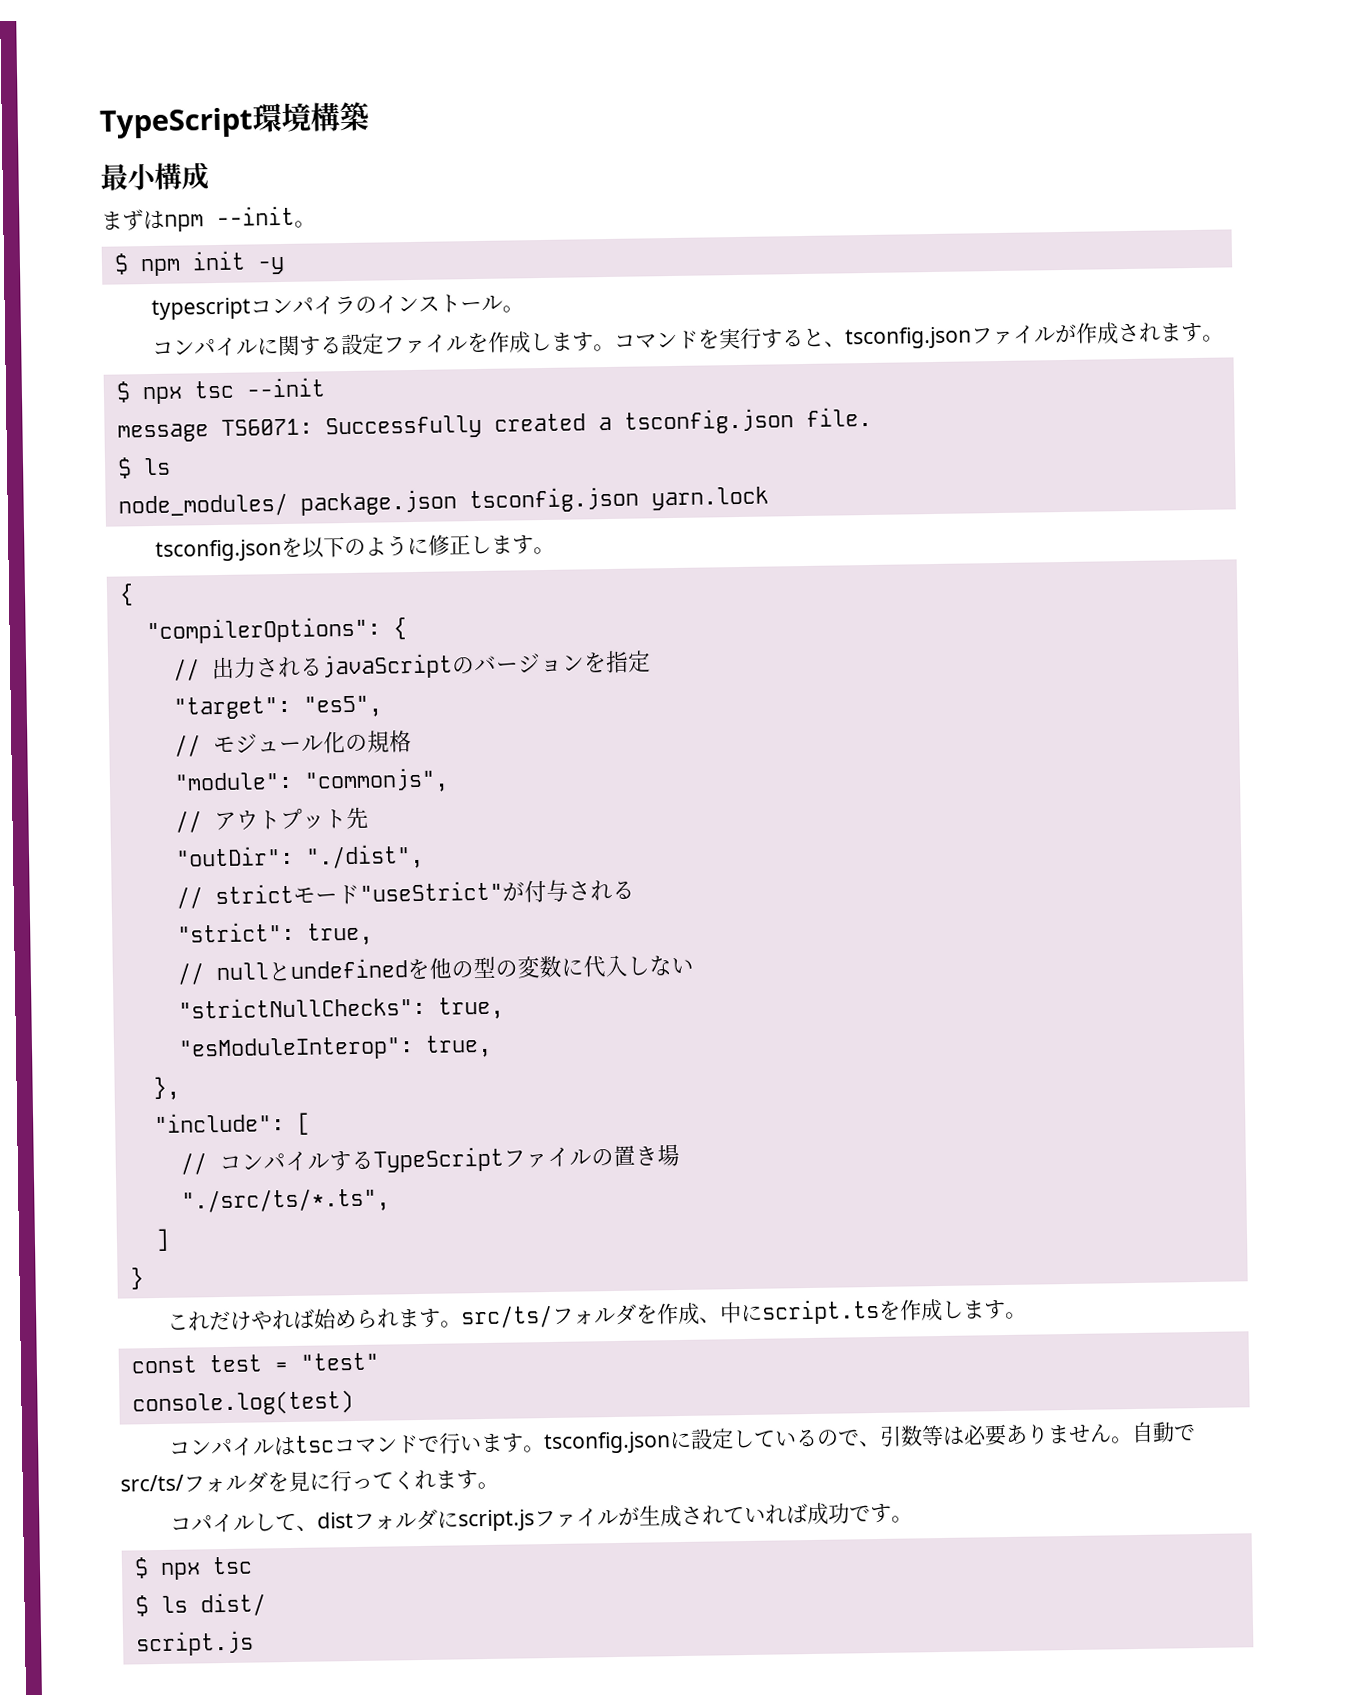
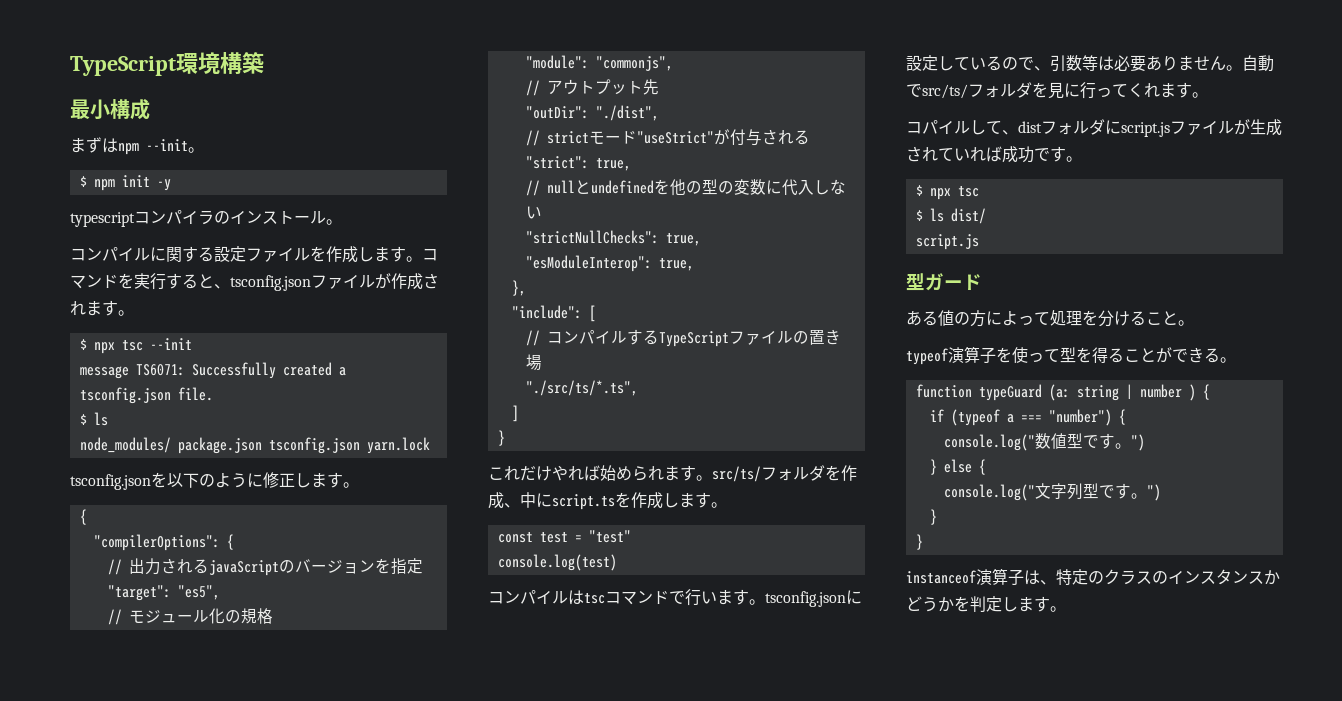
(254, 1643) none -> [906,273,982,291] [906,310,1194,327] [906,346,1236,365] [915,384,1210,401] [929,409,1126,426] [943,433,1145,451] [929,459,986,475] [943,483,1161,501] [929,509,937,525] [915,534,923,550] [906,568,1280,586] [906,596,1066,612] // 型ガード // ある値の方によって処理を分けること。 // typeof演算子を使って型を得ることができる。 // function typeGuard (a: string | number ) { // if (typeof a === "number") { // console.log("数値型です。") // } else { // console.log("文字列型です。") // } // } // instanceof演算子は、特定のクラスのインスタンスかどうかを判定します。

